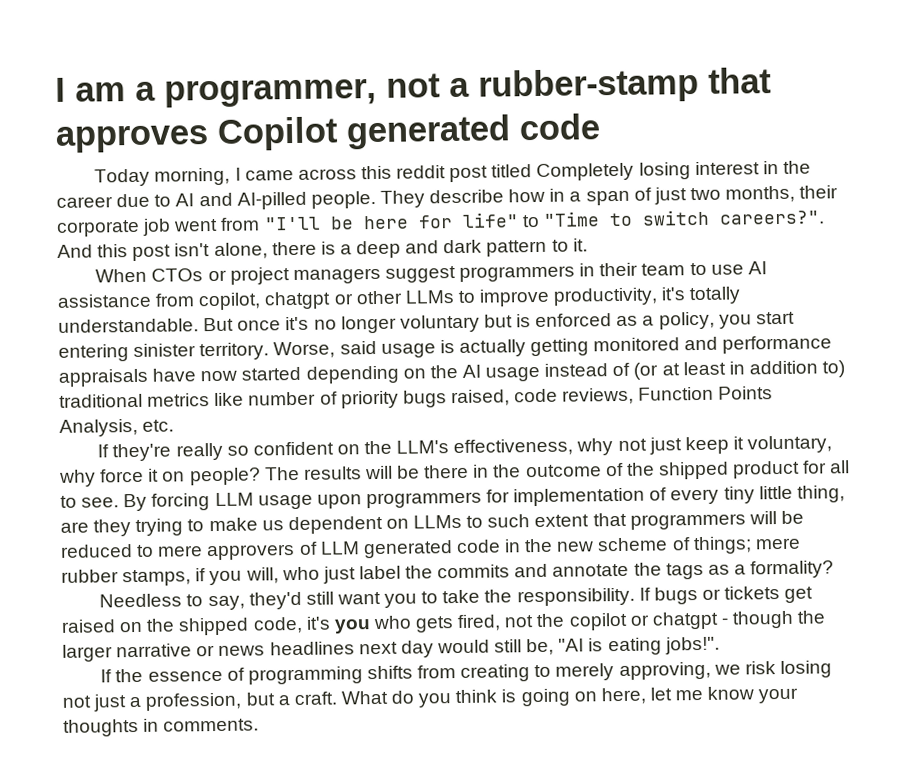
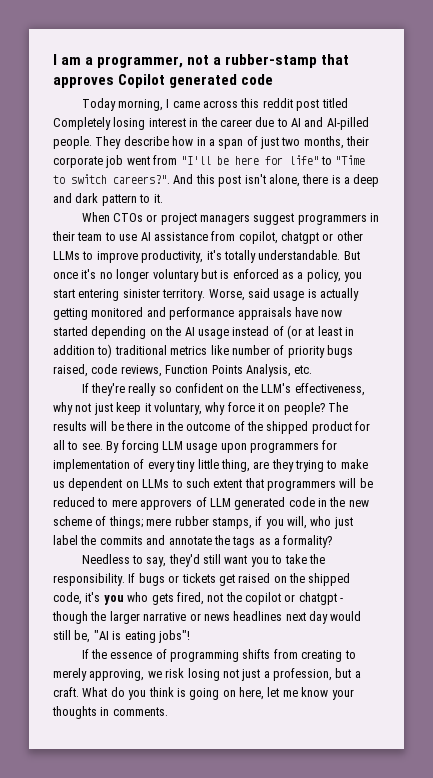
[664,636,720,655] jobs!". -> [157,630,190,643] jobs"!

